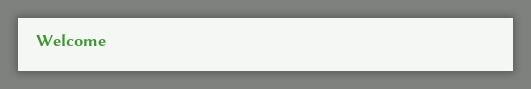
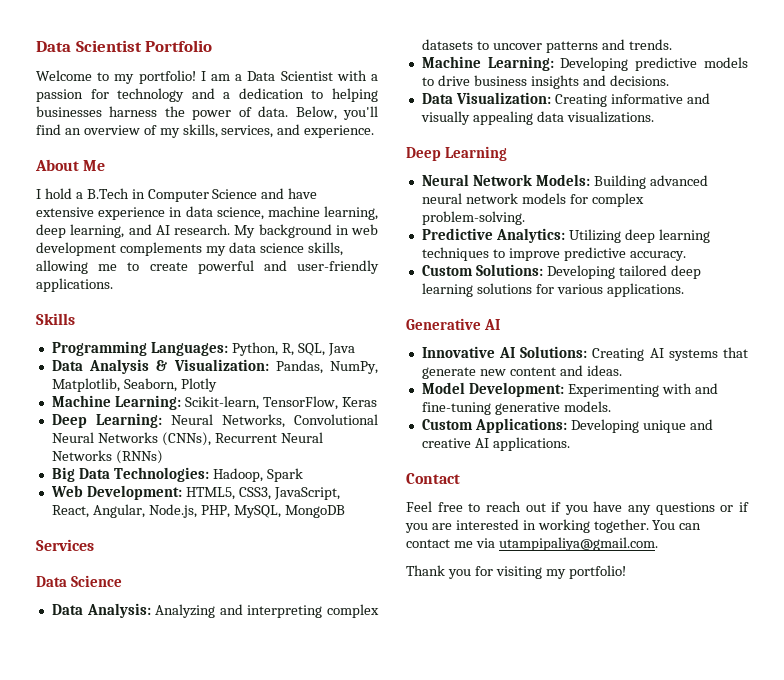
[36,34,106,46] Welcome -> [36,40,213,52] [36,70,378,84] [36,88,378,102] [36,106,379,120] [36,124,375,138] [35,159,106,171] [36,188,318,202] [36,206,378,220] [36,224,378,238] [36,242,343,256] [36,260,379,274] [36,278,113,292] [36,313,75,325] [51,341,355,356] [51,359,378,374] [51,378,217,392] [51,395,377,410] [51,413,378,428] [51,432,323,446] [51,450,163,464] [51,467,303,482] [50,485,340,500] [51,504,345,518] [36,539,94,551] [36,575,123,587] [51,603,380,618] [421,39,672,53] [421,56,748,71] [421,75,669,89] [421,92,710,107] [420,111,654,125] [406,146,508,161] [421,174,708,189] [421,193,644,207] [421,211,525,225] [421,228,710,243] [421,247,686,261] [421,264,701,279] [421,283,684,297] [406,318,501,330] [421,346,748,361] [421,365,622,379] [421,382,718,397] [421,401,611,415] [421,418,713,433] [421,437,570,451] [406,473,460,484] [406,501,749,515] [405,519,702,533] [406,537,658,551] [406,565,626,579] Data Scientist Portfolio // Welcome to my portfolio! I am a Data Scientist with a passion for technology and a dedication to helping businesses harness the power of data. Below, you'll find an overview of my skills, services, and experience. // About Me // I hold a B.Tech in Computer Science and have extensive experience in data science, machine learning, deep learning, and AI research. My background in web development complements my data science skills, allowing me to create powerful and user-friendly applications. // Skills // Programming Languages: Python, R, SQL, Java // Data Analysis & Visualization: Pandas, NumPy, Matplotlib, Seaborn, Plotly // Machine Learning: Scikit-learn, TensorFlow, Keras // Deep Learning: Neural Networks, Convolutional Neural Networks (CNNs), Recurrent Neural Networks (RNNs) // Big Data Technologies: Hadoop, Spark // Web Development: HTML5, CSS3, JavaScript, React, Angular, Node.js, PHP, MySQL, MongoDB // Services // Data Science // Data Analysis: Analyzing and interpreting complex datasets to uncover patterns and trends. // Machine Learning: Developing predictive models to drive business insights and decisions. // Data Visualization: Creating informative and visually appealing data visualizations. // Deep Learning // Neural Network Models: Building advanced neural network models for complex problem-solving. // Predictive Analytics: Utilizing deep learning techniques to improve predictive accuracy. // Custom Solutions: Developing tailored deep learning solutions for various applications. // Generative AI // Innovative AI Solutions: Creating AI systems that generate new content and ideas. // Model Development: Experimenting with and fine-tuning generative models. // Custom Applications: Developing unique and creative AI applications. // Contact // Feel free to reach out if you have any questions or if you are interested in working together. You can contact me via utampipaliya@gmail.com. // Thank you for visiting my portfolio!

